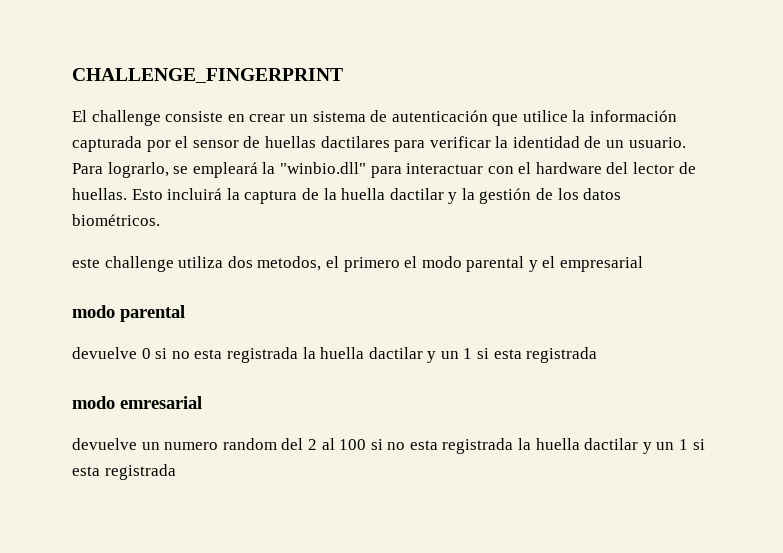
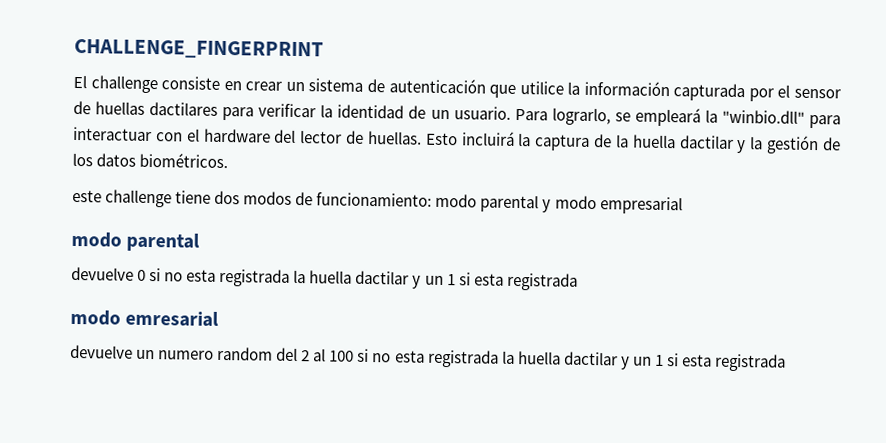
[178,256,418,272] utiliza dos metodos, el primero el -> [175,190,433,207] tiene dos modos de funcionamiento:
[542,256,556,268] el -> [554,195,597,210] modo

